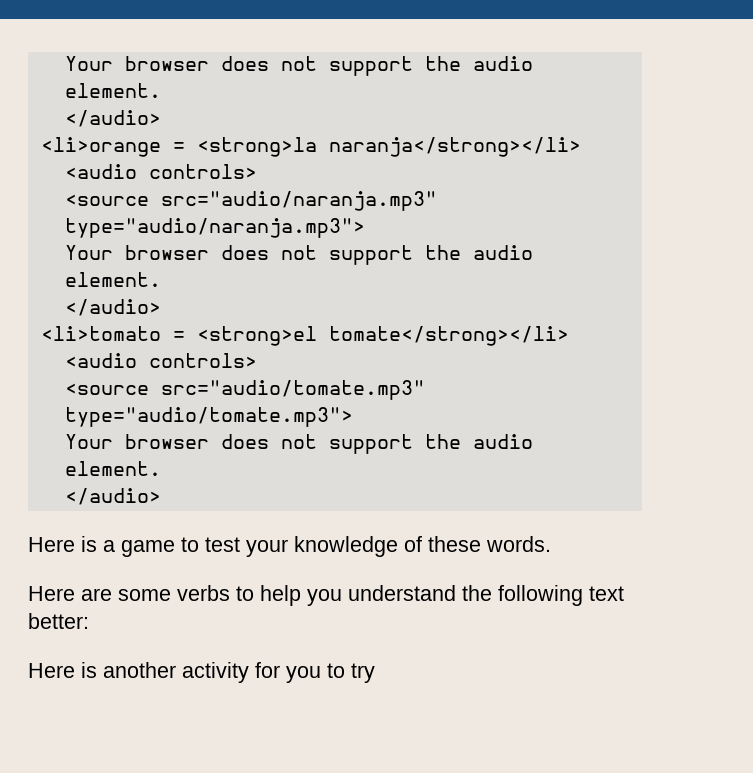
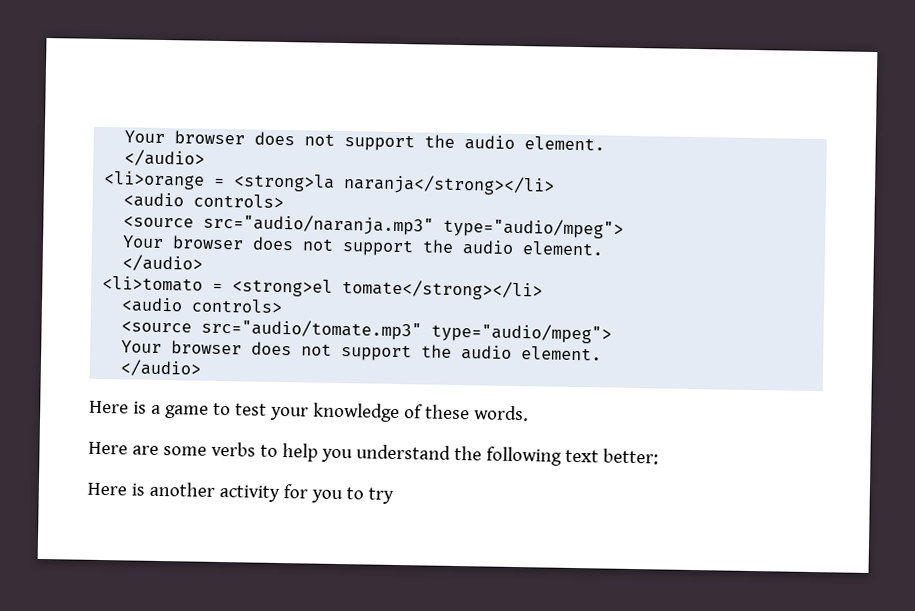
[64,218,365,238] type="audio/naranja.mp3"> -> [443,217,625,239] type="audio/mpeg">
[64,407,353,427] type="audio/tomate.mp3"> -> [431,322,613,344] type="audio/mpeg">

